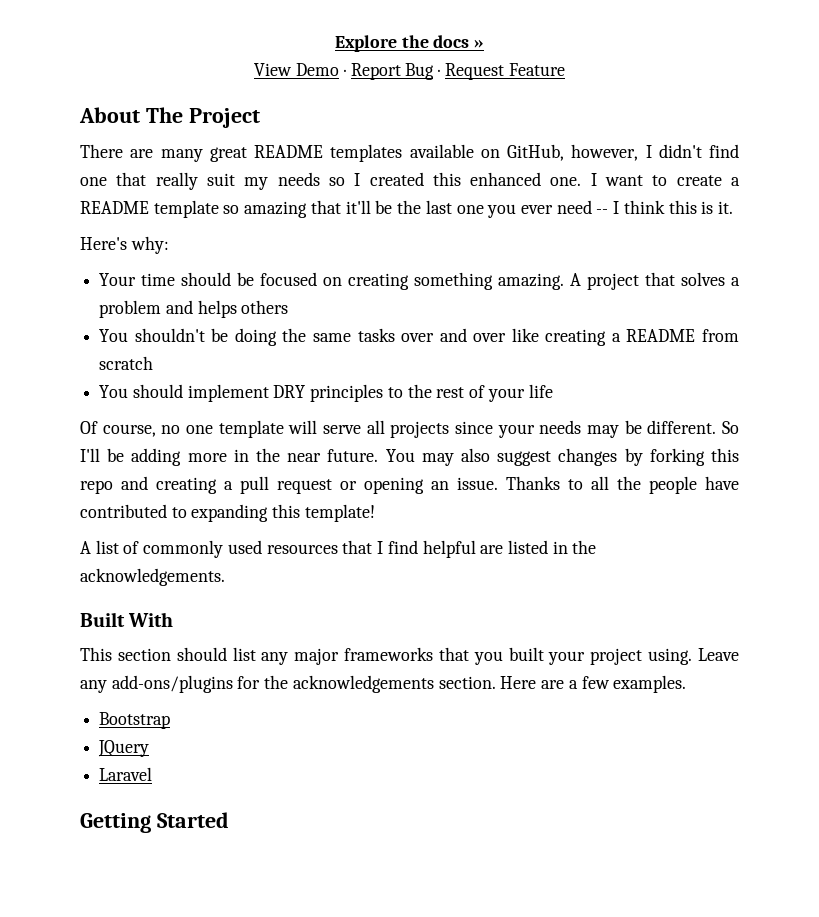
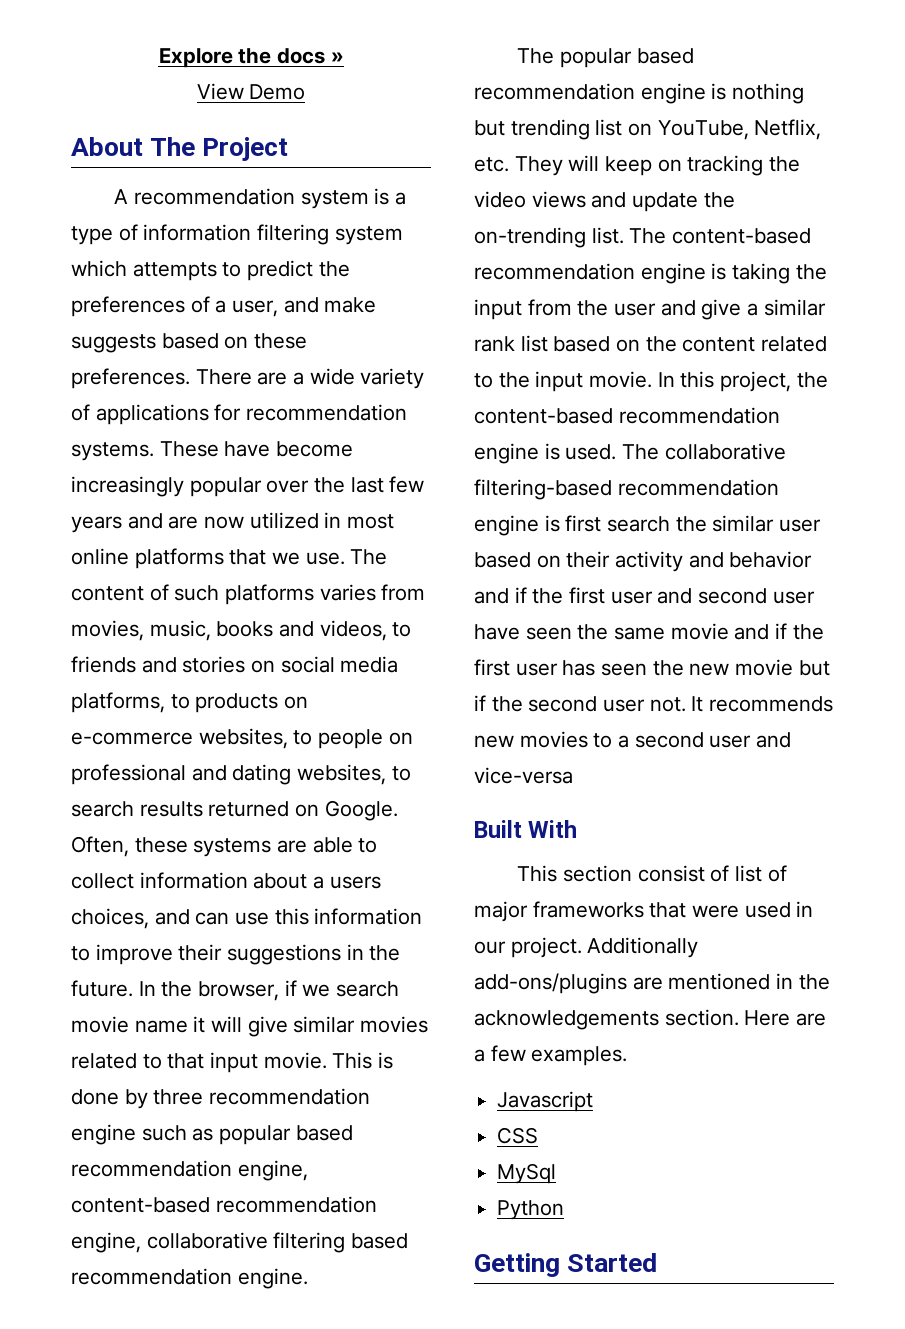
[343,63,565,80] [79,107,260,128] [80,144,739,162] [80,172,740,190] [80,200,734,218] [80,236,169,254] [99,272,741,290] [99,300,289,318] [99,328,740,346] [99,356,154,370] [99,384,553,402] [80,420,739,438] [80,448,739,466] [80,476,739,494] [80,504,375,522] [80,540,597,558] [80,568,225,586] [80,612,174,627] [80,647,739,665] [80,675,261,693] · Report Bug · Request Feature // About The Project // There are many great README templates available on GitHub, however, I didn't find one that really suit my needs so I created this enhanced one. I want to create a README template so amazing that it'll be the last one you ever need -- I think this is it. // Here's why: // Your time should be focused on creating something amazing. A project that solves a problem and helps others // You shouldn't be doing the same tasks over and over like creating a README from scratch // You should implement DRY principles to the rest of your life // Of course, no one template will serve all projects since your needs may be different. So I'll be adding more in the near future. You may also suggest changes by forking this repo and creating a pull request or opening an issue. Thanks to all the people have contributed to expanding this template! // A list of commonly used resources that I find helpful are listed in the acknowledgements. // Built With // This section should list any major frameworks that you built your project using. Leave any add-ons/plugins for -> [71,137,289,161] [114,188,406,209] [71,224,403,245] [71,260,350,281] [71,296,377,317] [71,333,308,353] [71,368,425,389] [71,404,408,425] [71,441,354,461] [71,476,425,497] [71,512,395,533] [71,548,388,569] [71,584,426,605] [71,620,412,641] [71,656,399,673] [71,692,309,713] [71,728,413,749] [71,764,411,785] [71,800,398,821] [71,836,378,857] [71,872,381,889] [71,908,423,929] [71,944,401,965] [71,980,400,1001] [71,1016,429,1037] [71,1052,394,1073] [71,1088,371,1109] [71,1124,353,1145] [71,1160,308,1181] [71,1196,377,1213] [71,1232,409,1253] [71,1268,308,1289] [517,48,694,68] [474,83,805,104] [474,119,822,140] [474,155,801,176] [474,191,735,212] [474,227,812,248] [474,263,827,284] [474,299,826,320] [474,335,828,352] [474,371,828,392] [474,407,780,424] [474,443,786,464] [474,479,779,500] [474,515,822,536] [474,551,813,572] [474,587,815,604] [474,623,824,640] [474,659,830,676] [474,695,834,712] [474,731,792,748] [474,767,573,784] [474,820,578,838] [517,865,787,882] [474,901,814,922] [474,937,699,958] [474,973,794,994] // About The Project // A recommendation system is a type of information filtering system which attempts to predict the preferences of a user, and make suggests based on these preferences. There are a wide variety of applications for recommendation systems. These have become increasingly popular over the last few years and are now utilized in most online platforms that we use. The content of such platforms varies from movies, music, books and videos, to friends and stories on social media platforms, to products on e-commerce websites, to people on professional and dating websites, to search results returned on Google. Often, these systems are able to collect information about a users choices, and can use this information to improve their suggestions in the future. In the browser, if we search movie name it will give similar movies related to that input movie. This is done by three recommendation engine such as popular based recommendation engine, content-based recommendation engine, collaborative filtering based recommendation engine. // The popular based recommendation engine is nothing but trending list on YouTube, Netflix, etc. They will keep on tracking the video views and update the on-trending list. The content-based recommendation engine is taking the input from the user and give a similar rank list based on the content related to the input movie. In this project, the content-based recommendation engine is used. The collaborative filtering-based recommendation engine is first search the similar user based on their activity and behavior and if the first user and second user have seen the same movie and if the first user has seen the new movie but if the second user not. It recommends new movies to a second user and vice-versa // Built With // This section consist of list of major frameworks that were used in our project. Additionally add-ons/plugins are mentioned in
[99,712,171,729] [98,740,150,757] [99,767,153,781] Bootstrap // JQuery // Laravel -> [497,1091,594,1112] [497,1127,539,1144] [497,1163,557,1184] [497,1200,565,1220] Javascript // CSS // MySql // Python

